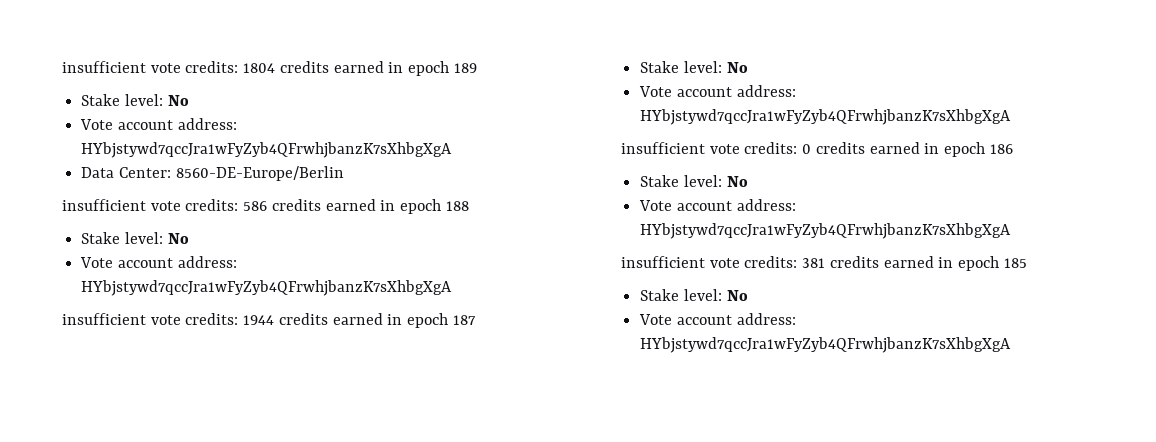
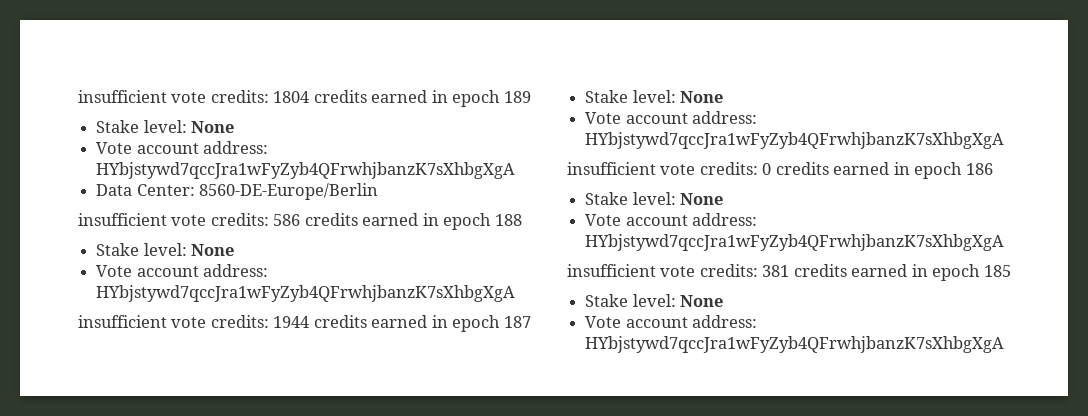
[124,94,189,106] level: No -> [143,120,235,133] level: None
[124,232,189,244] level: No -> [143,243,235,256] level: None
[683,61,748,73] level: No -> [632,90,724,103] level: None
[683,175,748,187] level: No -> [632,192,724,205] level: None
[683,289,748,301] level: No -> [632,294,724,307] level: None

